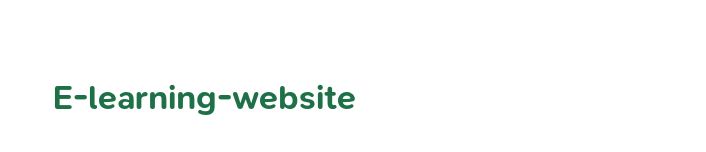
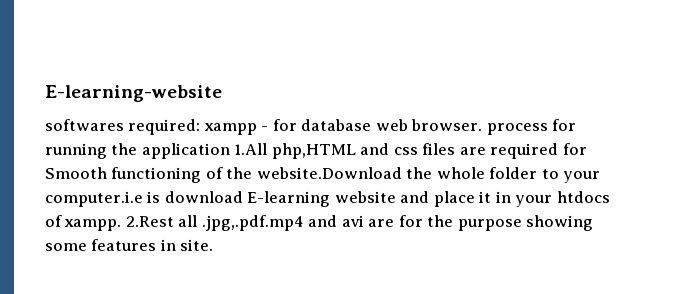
(356, 99) none -> [45,119,577,135] [45,143,587,159] [45,167,601,183] [45,191,610,207] [45,215,594,231] [45,239,214,251] // softwares required: xampp - for database web browser. process for running the application 1.All php,HTML and css files are required for Smooth functioning of the website.Download the whole folder to your computer.i.e is download E-learning website and place it in your htdocs of xampp. 2.Rest all .jpg,.pdf.mp4 and avi are for the purpose showing some features in site.

